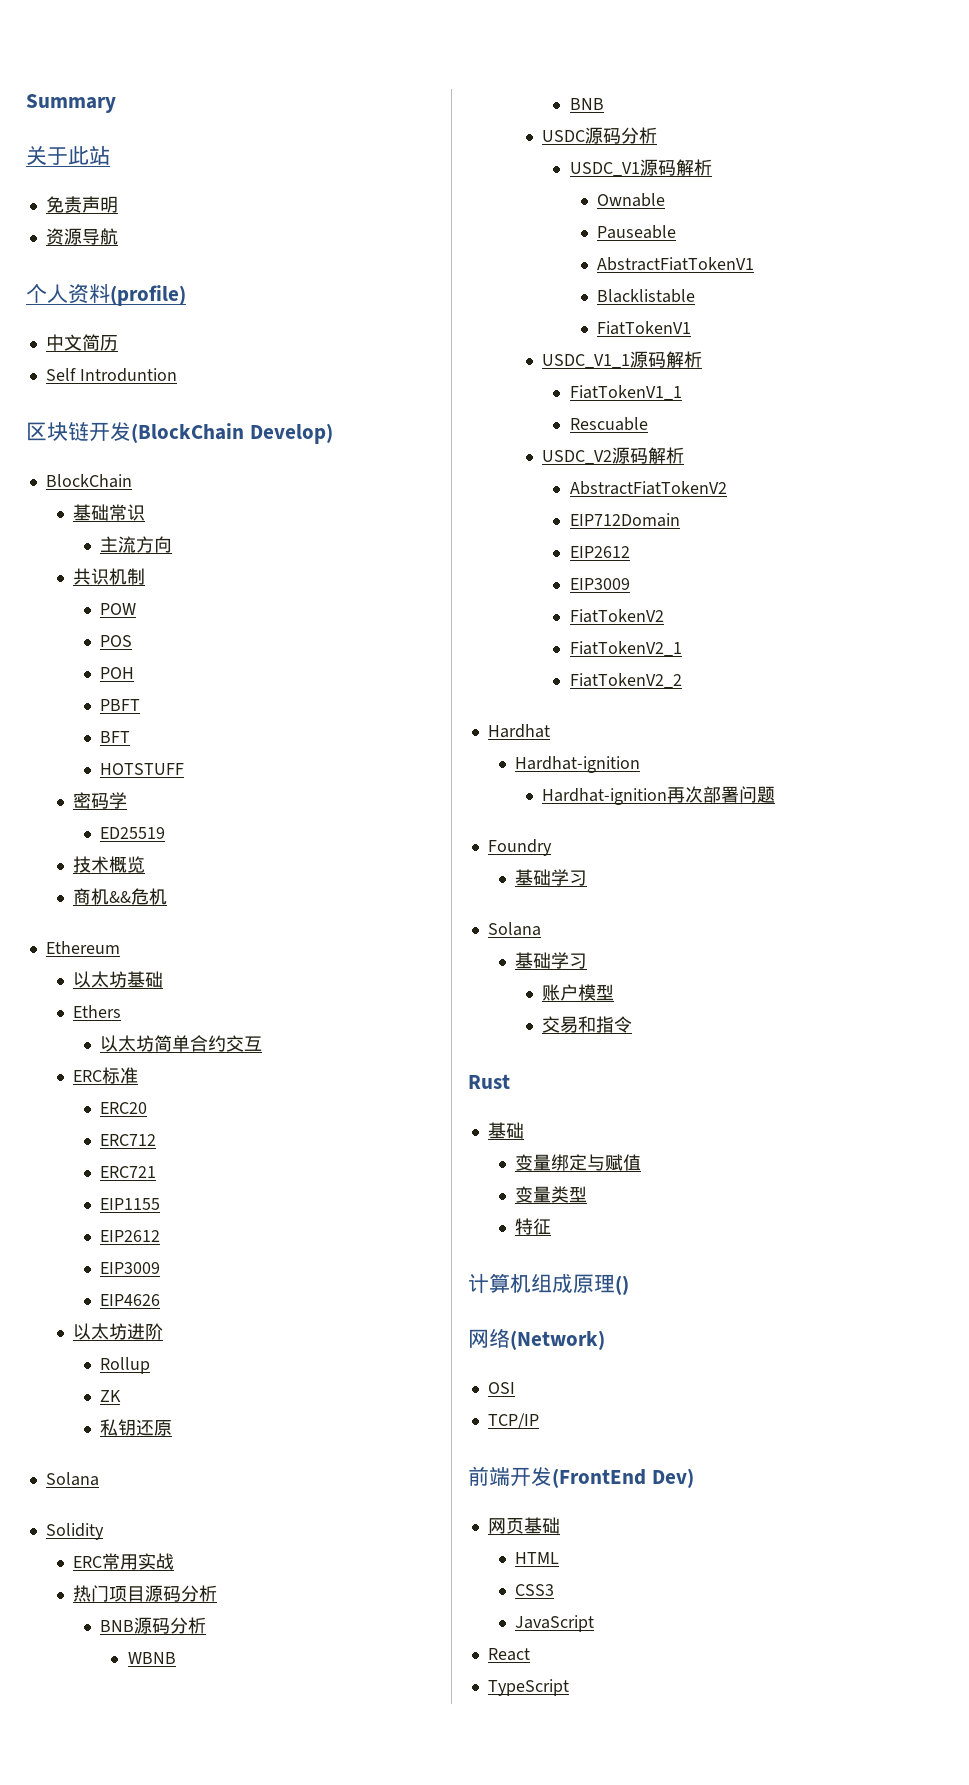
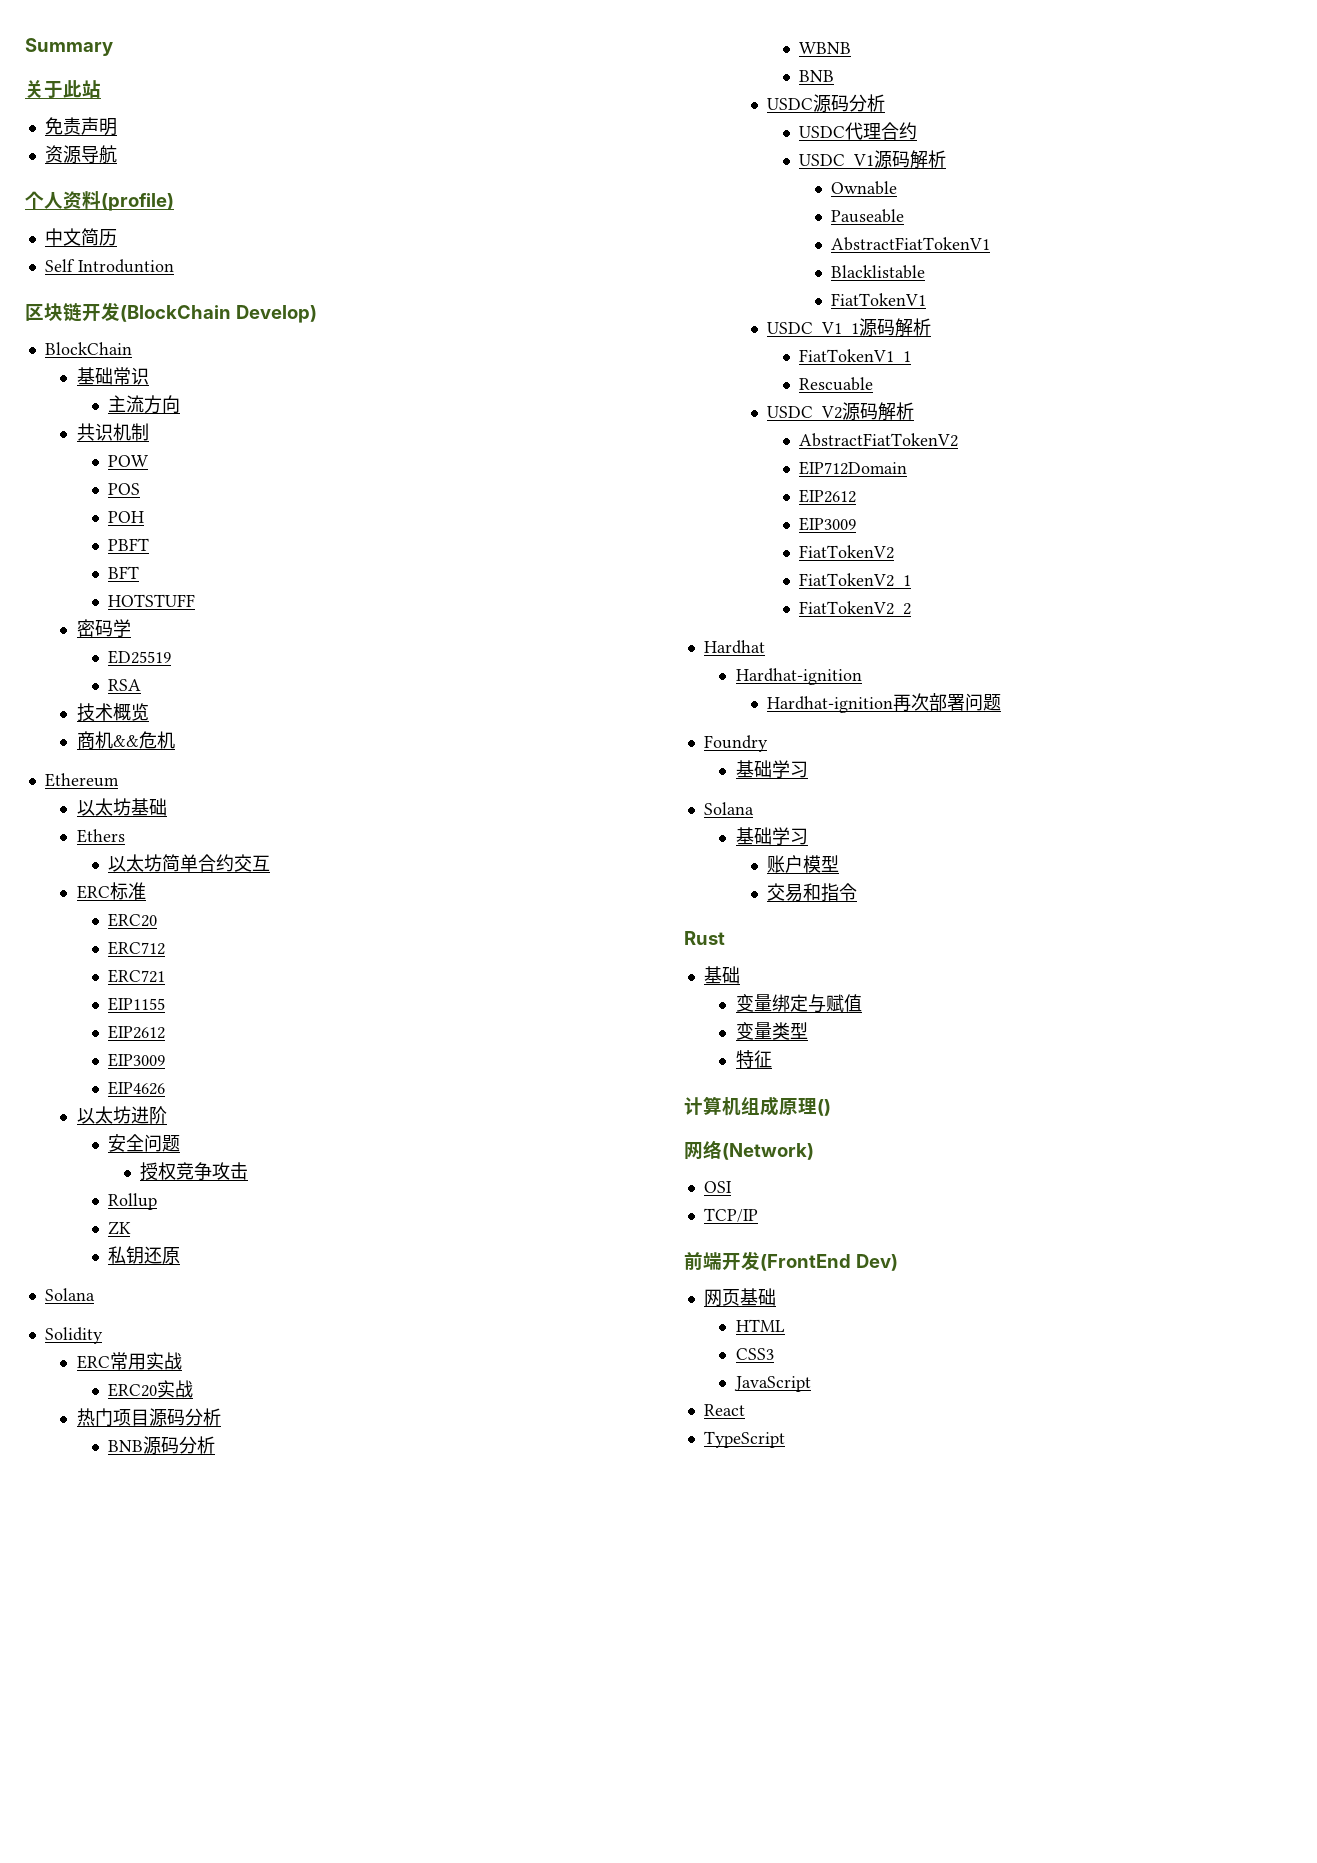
(166, 833) none -> [108,679,142,691] // RSA
(164, 1331) none -> [108,1134,181,1152] [140,1162,249,1181] // 安全问题 // 授权竞争攻击
(175, 1561) none -> [108,1380,194,1398] // ERC20实战
(658, 135) none -> [799,122,918,140] // USDC代理合约

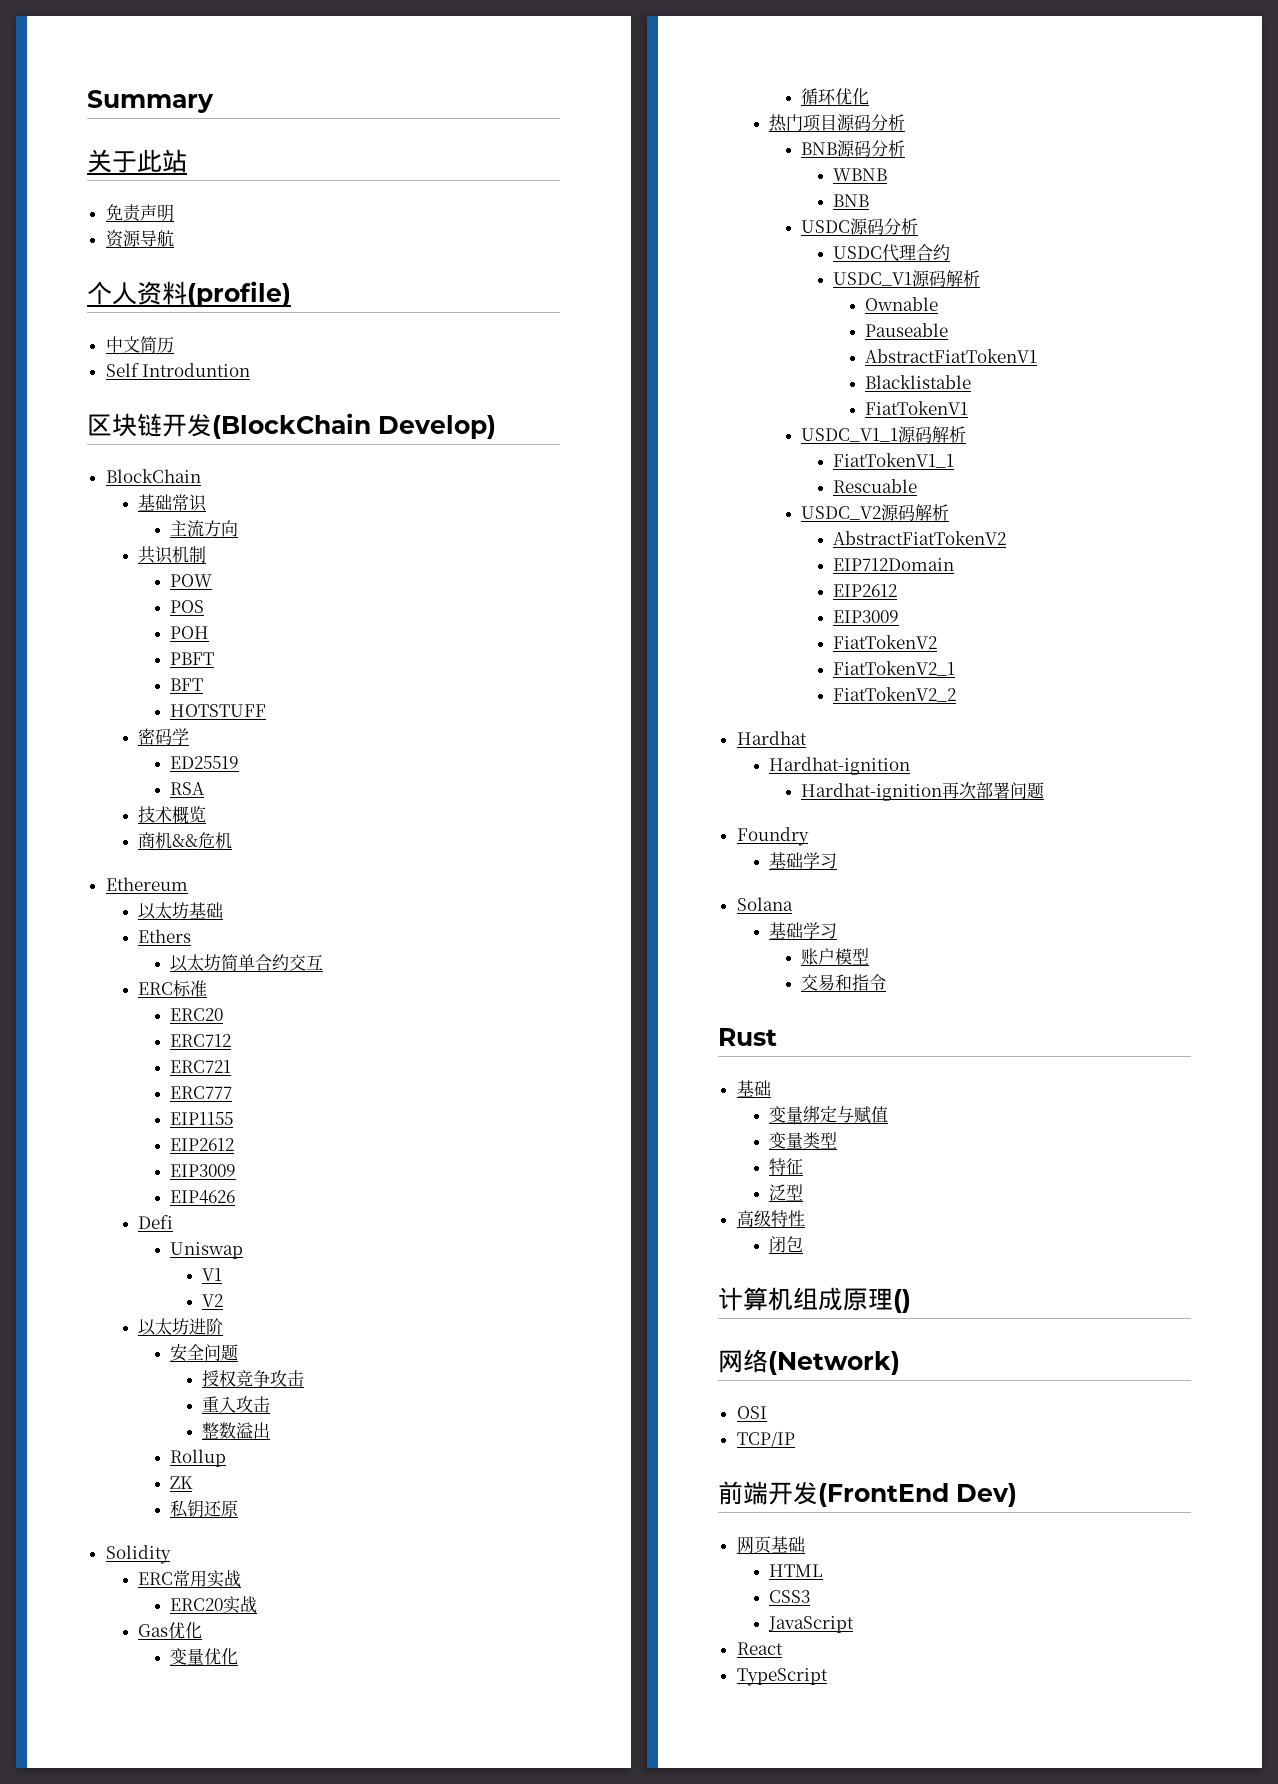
(166, 976) none -> [169,1086,232,1099] // ERC777
(166, 1088) none -> [137,1215,173,1229] [169,1242,243,1259] [202,1268,223,1281] [202,1294,224,1307] // Defi // Uniswap // V1 // V2
(249, 1171) none -> [202,1396,271,1413] [202,1422,271,1439] // 重入攻击 // 整数溢出
[44,1288,95,1301] // Solana -> (238, 1508) none
(194, 1389) none -> [137,1622,202,1639] [169,1648,238,1665] [800,88,869,105] // Gas优化 // 变量优化 // 循环优化
(772, 1059) none -> [768,1184,803,1201] [736,1210,805,1228] [768,1236,803,1253] // 泛型 // 高级特性 // 闭包

